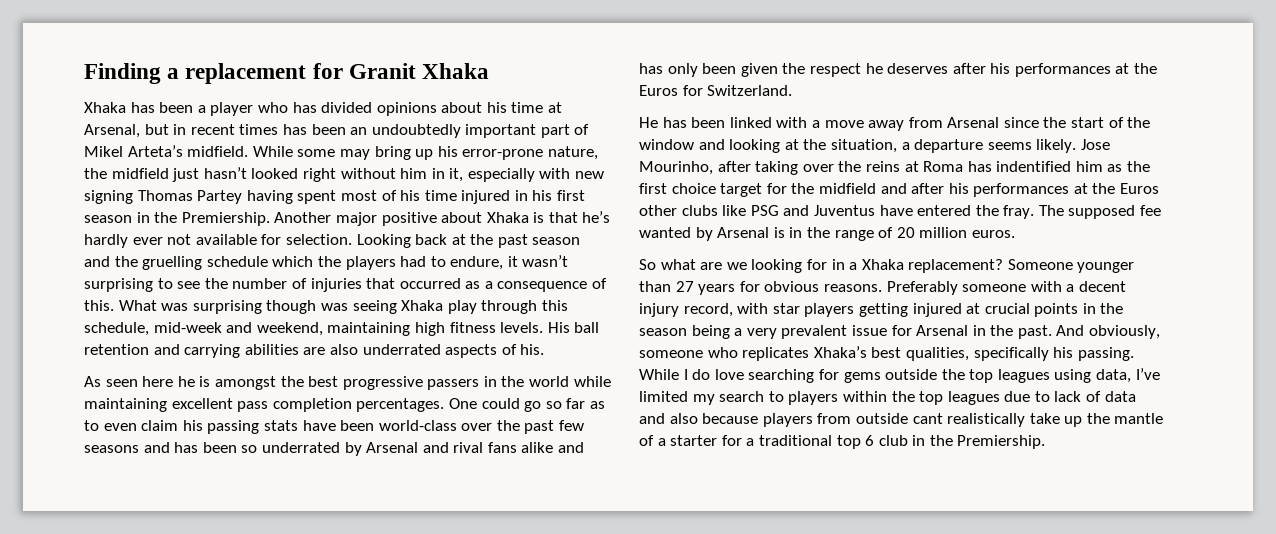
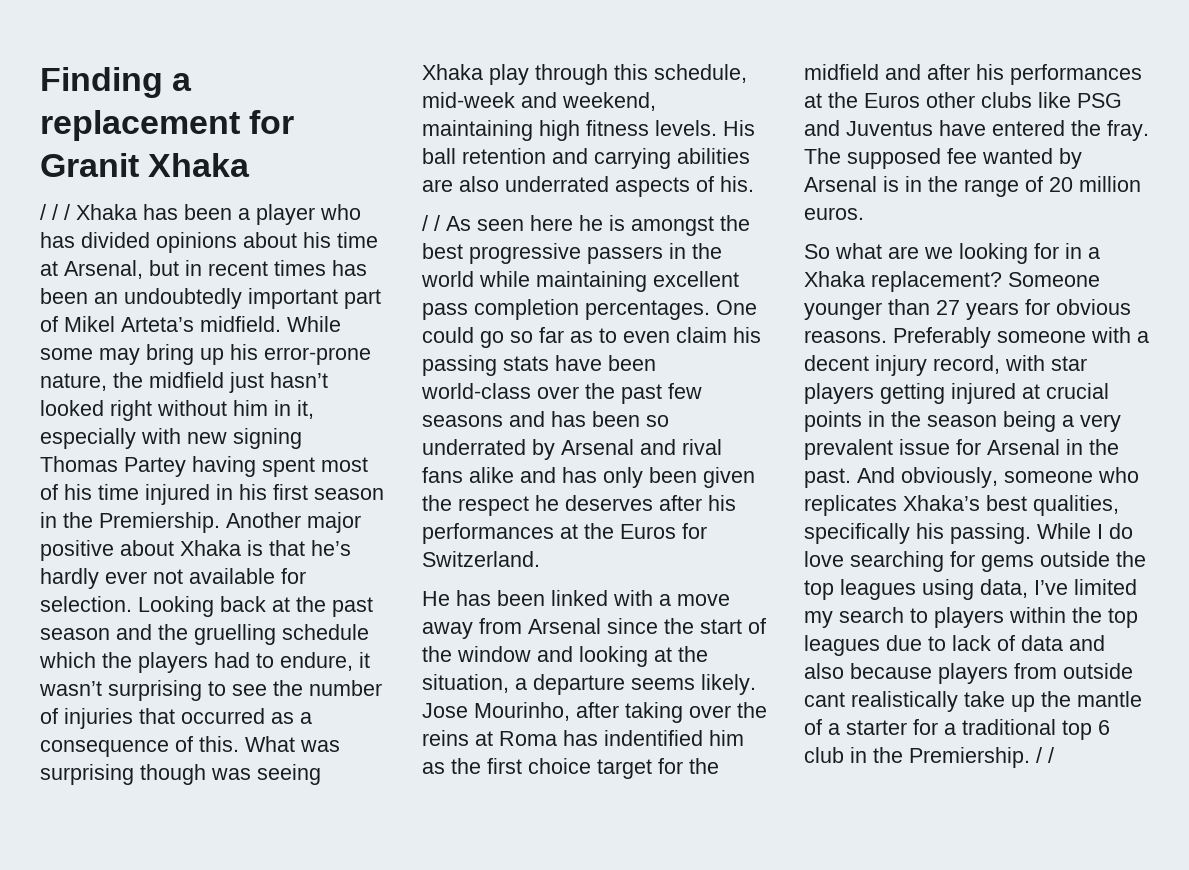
(490, 71) none -> [40,204,70,220] / / /
(545, 349) none -> [422,215,440,231] / /
(1046, 442) none -> [1036,747,1054,763] / /

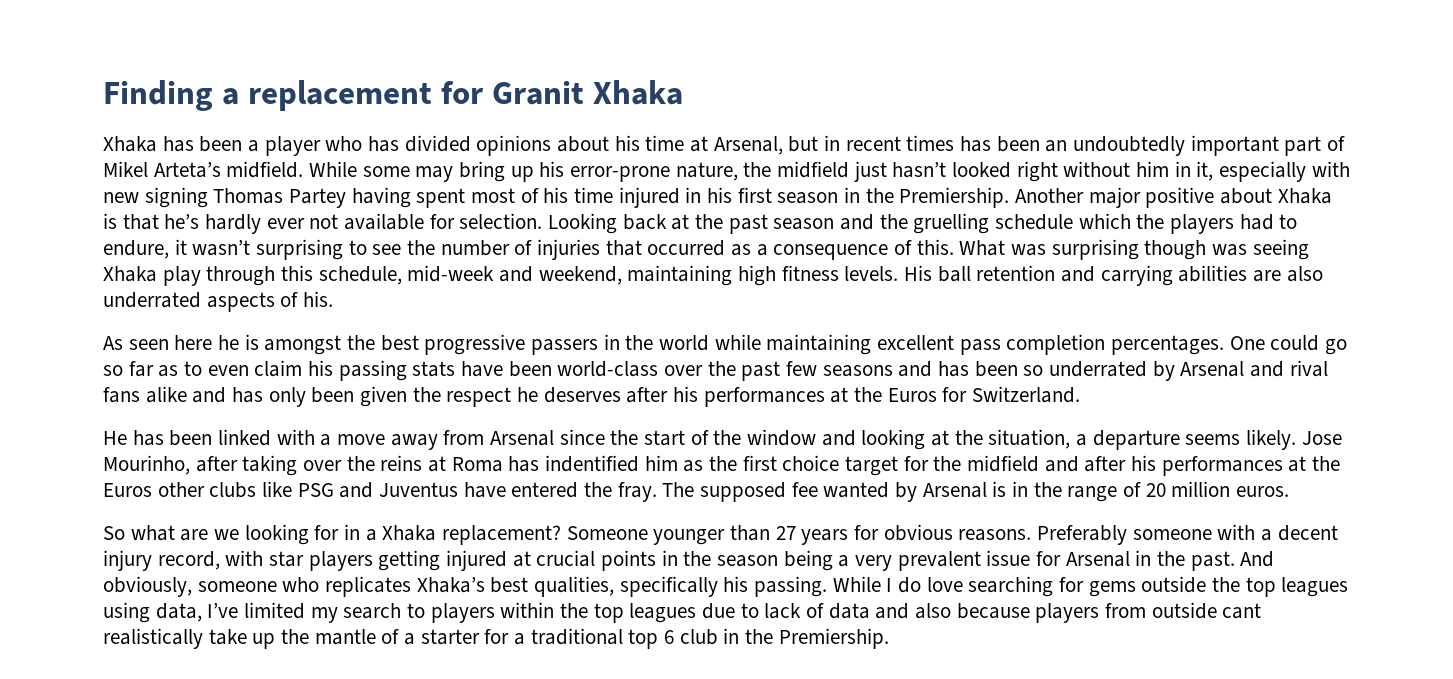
[40,204,70,220] / / / -> (683, 92) none
[422,215,440,231] / / -> (334, 299) none
[1036,747,1054,763] / / -> (889, 638) none

